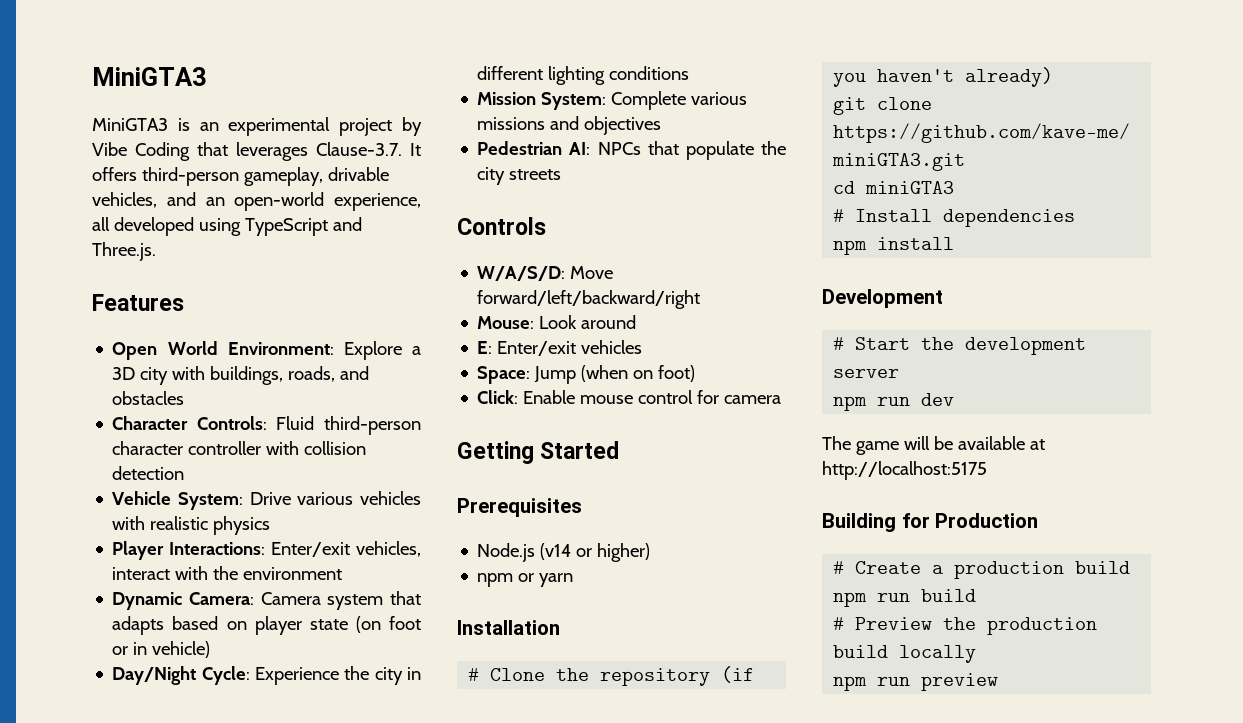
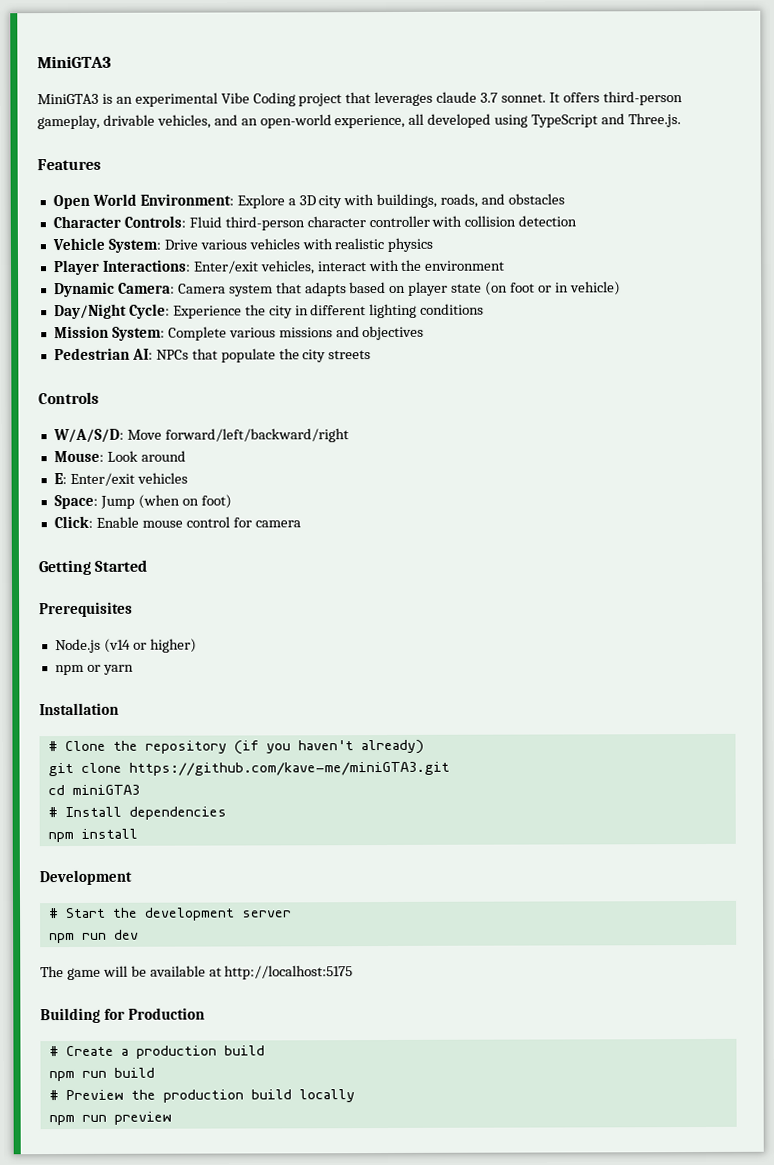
[339,117,422,136] project by -> (218, 99) none
(191, 151) none -> [298,93,343,107] project
[316,142,403,156] Clause-3.7. -> [436,91,547,103] claude 3.7 sonnet.

